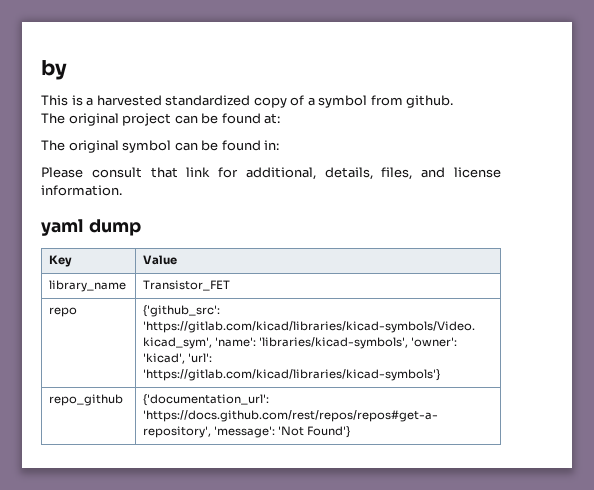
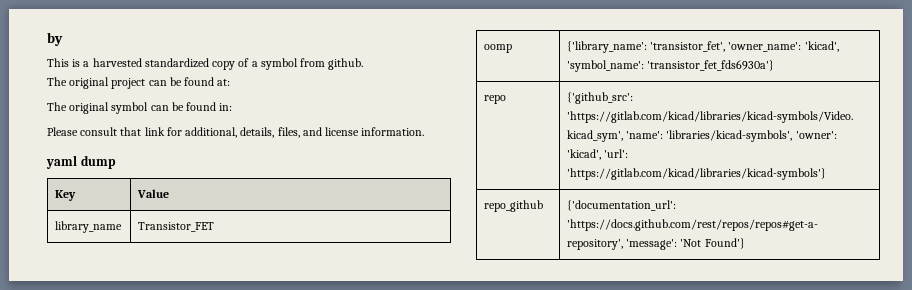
(231, 285) none -> [484,44,513,53] [567,41,839,53] [567,60,775,72] // oomp | {'library_name': 'transistor_fet', 'owner_name': 'kicad', 'symbol_name': 'transistor_fet_fds6930a'}

